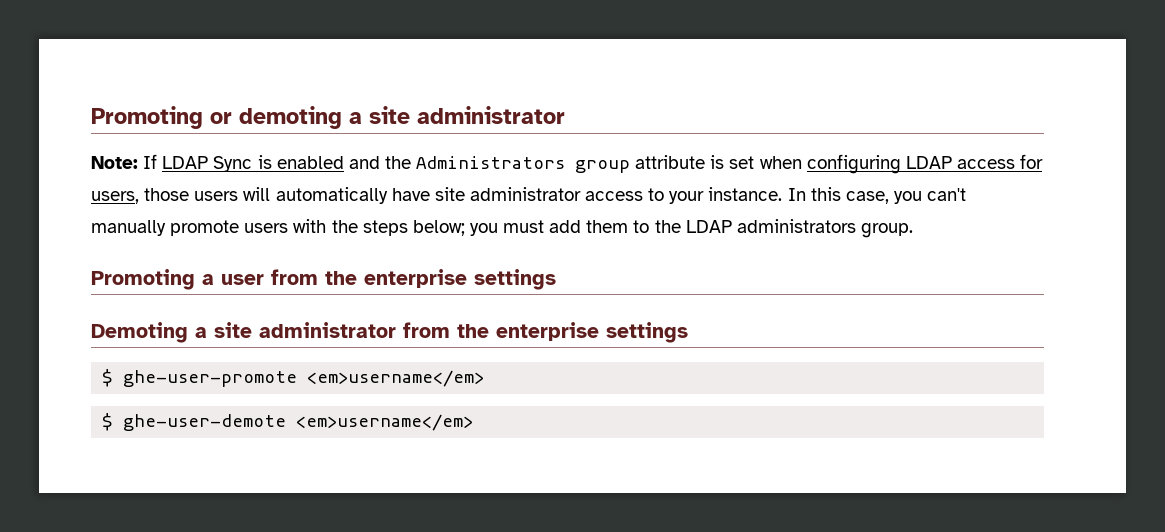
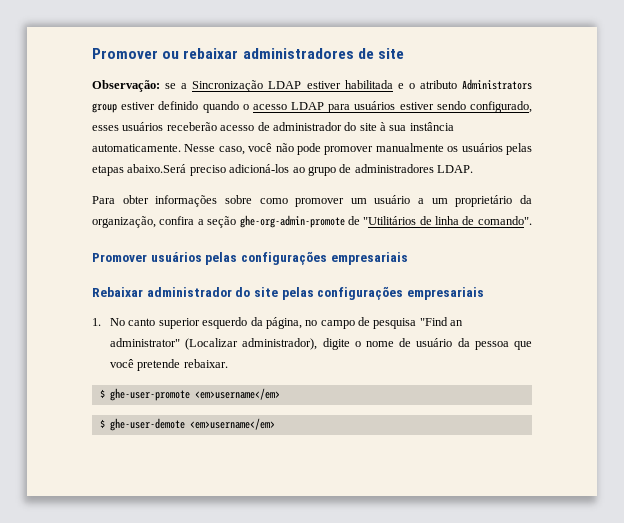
[91,106,565,129] [91,154,1044,174] [91,187,967,204] [91,219,913,238] [91,269,556,290] [91,322,688,343] Promoting or demoting a site administrator // Note: If LDAP Sync is enabled and the Administrators group attribute is set when configuring LDAP access for users, those users will automatically have site administrator access to your instance. In this case, you can't manually promote users with the steps below; you must add them to the LDAP administrators group. // Promoting a user from the enterprise settings // Demoting a site administrator from the enterprise settings -> [92,48,404,59] [92,79,532,92] [92,101,532,113] [92,122,454,131] [92,143,532,155] [92,164,473,176] [92,195,532,207] [92,215,532,228] [92,251,408,265] [92,286,484,300] [92,317,464,329] [110,338,533,350] [110,359,228,371] Promover ou rebaixar administradores de site // Observação: se a Sincronização LDAP estiver habilitada e o atributo Administrators group estiver definido quando o acesso LDAP para usuários estiver sendo configurado, esses usuários receberão acesso de administrador do site à sua instância automaticamente. Nesse caso, você não pode promover manualmente os usuários pelas etapas abaixo.Será preciso adicioná-los ao grupo de administradores LDAP. // Para obter informações sobre como promover um usuário a um proprietário da organização, confira a seção ghe-org-admin-promote de "Utilitários de linha de comando". // Promover usuários pelas configurações empresariais // Rebaixar administrador do site pelas configurações empresariais // 1. No canto superior esquerdo da página, no campo de pesquisa "Find an administrator" (Localizar administrador), digite o nome de usuário da pessoa que você pretende rebaixar.

